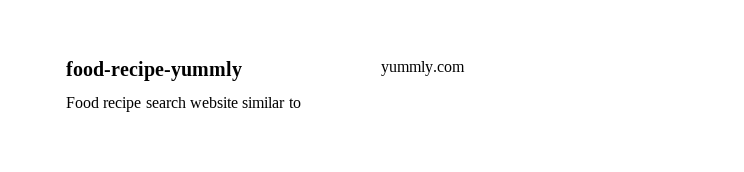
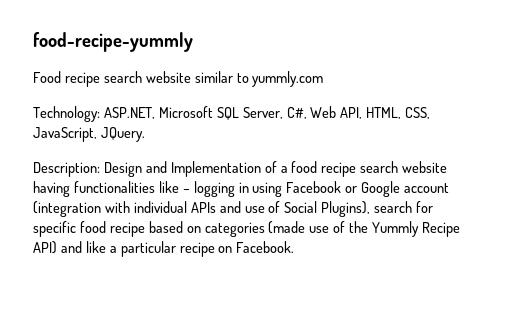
(465, 68) none -> [33,106,431,122] [33,127,145,142] [33,161,448,177] [33,181,450,197] [33,201,434,217] [33,221,461,237] [33,241,295,257] // Technology: ASP.NET, Microsoft SQL Server, C#, Web API, HTML, CSS, JavaScript, JQuery. // Description: Design and Implementation of a food recipe search website having functionalities like – logging in using Facebook or Google account (integration with individual APIs and use of Social Plugins), search for specific food recipe based on categories (made use of the Yummly Recipe API) and like a particular recipe on Facebook.

